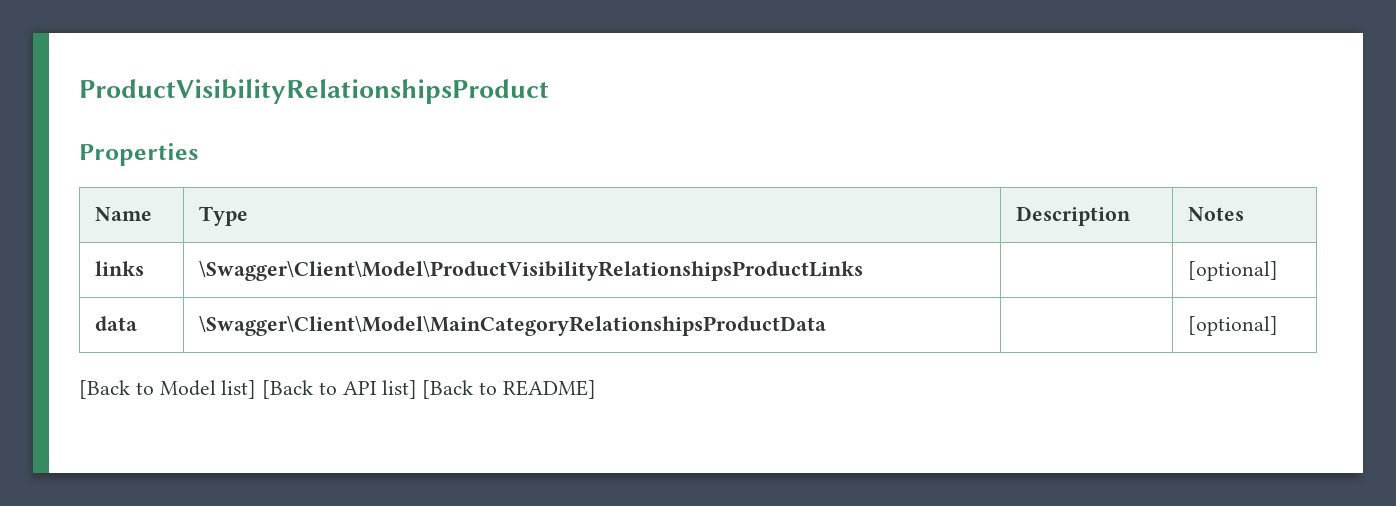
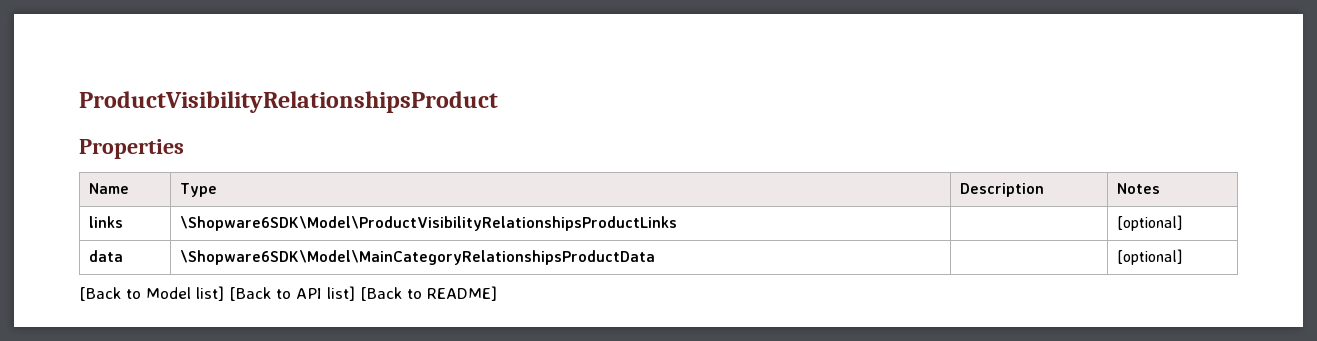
[198,261,863,281] \Swagger\Client\Model\ProductVisibilityRelationshipsProductLinks -> [179,216,677,231] \Shopware6SDK\Model\ProductVisibilityRelationshipsProductLinks
[198,316,826,336] \Swagger\Client\Model\MainCategoryRelationshipsProductData -> [179,250,655,265] \Shopware6SDK\Model\MainCategoryRelationshipsProductData

